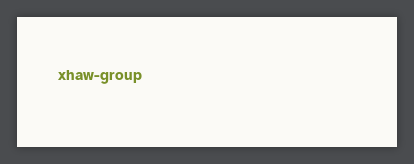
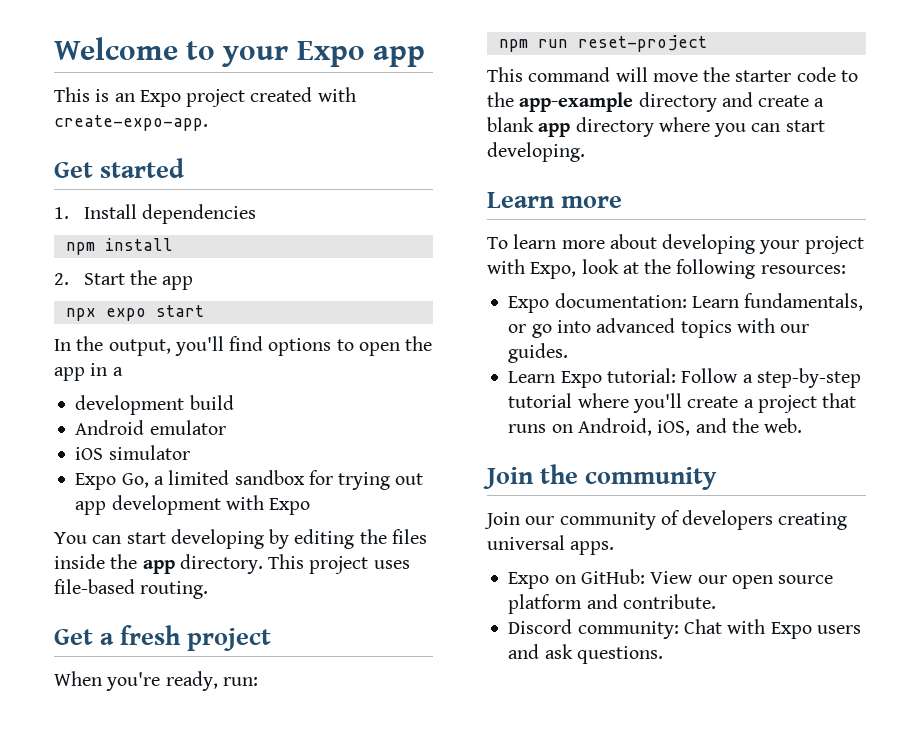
[58,70,142,84] xhaw-group -> [54,37,425,67] [54,87,356,107] [54,115,208,131] [54,158,185,178] [54,204,256,224] [65,238,173,255] [54,270,194,290] [65,305,204,321] [54,336,433,356] [54,363,123,381] [75,395,234,415] [75,420,226,435] [75,445,190,460] [75,470,424,490] [75,495,311,515] [54,529,427,549] [54,554,410,574] [54,579,209,599] [54,625,272,651] [54,671,258,691] [498,35,707,52] [487,67,858,82] [487,92,825,112] [487,117,825,137] [487,142,585,162] [487,192,623,208] [487,234,864,254] [487,259,846,279] [508,293,864,313] [508,318,810,338] [508,343,569,363] [508,368,861,388] [508,393,857,413] [508,418,803,436] [483,464,718,490] [484,510,848,530] [487,535,615,555] [508,569,834,589] [508,594,716,614] [508,619,861,639] [508,644,663,664] Welcome to your Expo app // This is an Expo project created with create-expo-app. // Get started // 1. Install dependencies // npm install // 2. Start the app // npx expo start // In the output, you'll find options to open the app in a // development build // Android emulator // iOS simulator // Expo Go, a limited sandbox for trying out app development with Expo // You can start developing by editing the files inside the app directory. This project uses file-based routing. // Get a fresh project // When you're ready, run: // npm run reset-project // This command will move the starter code to the app-example directory and create a blank app directory where you can start developing. // Learn more // To learn more about developing your project with Expo, look at the following resources: // Expo documentation: Learn fundamentals, or go into advanced topics with our guides. // Learn Expo tutorial: Follow a step-by-step tutorial where you'll create a project that runs on Android, iOS, and the web. // Join the community // Join our community of developers creating universal apps. // Expo on GitHub: View our open source platform and contribute. // Discord community: Chat with Expo users and ask questions.

